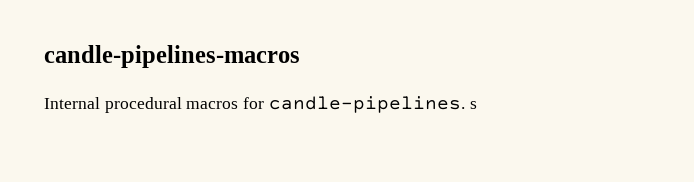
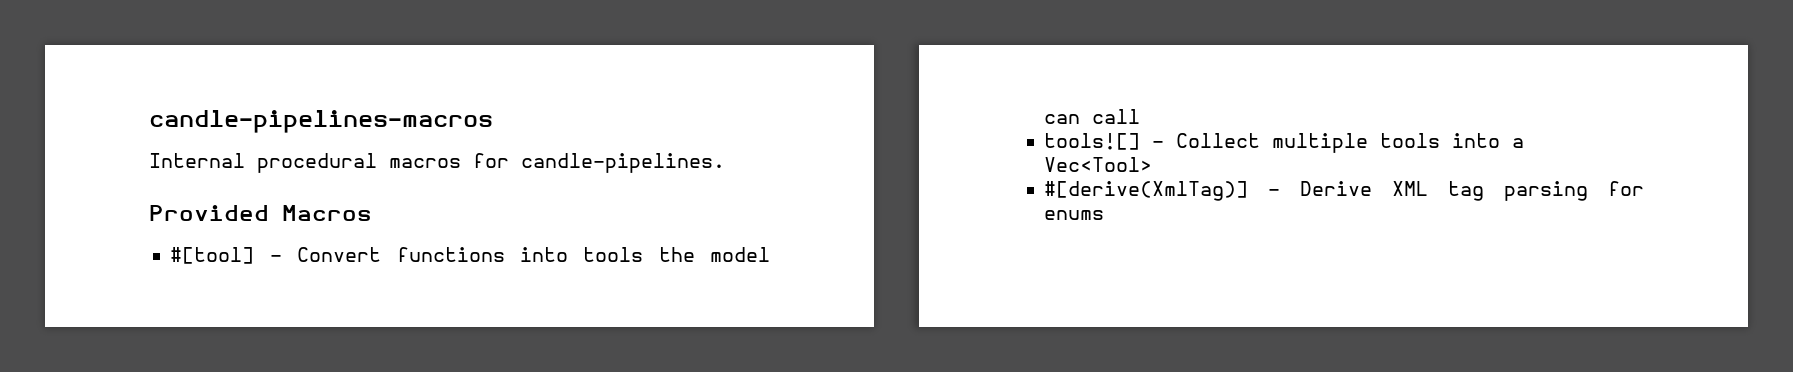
[469,101,477,109] s -> [149,205,372,221] [170,247,770,264] [1044,109,1141,124] [1044,133,1525,153] [1044,157,1153,172] [1044,181,1644,201] [1044,210,1105,220] // Provided Macros // #[tool] - Convert functions into tools the model can call // tools![] - Collect multiple tools into a Vec<Tool> // #[derive(XmlTag)] - Derive XML tag parsing for enums

